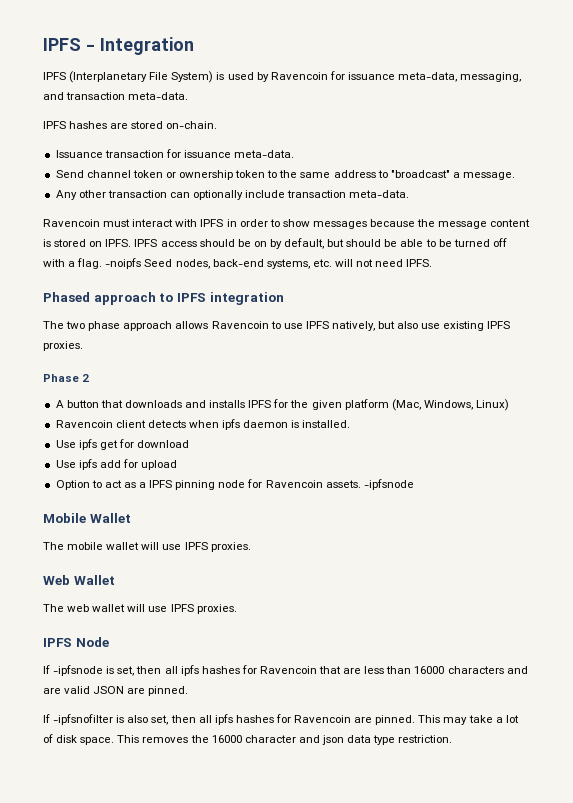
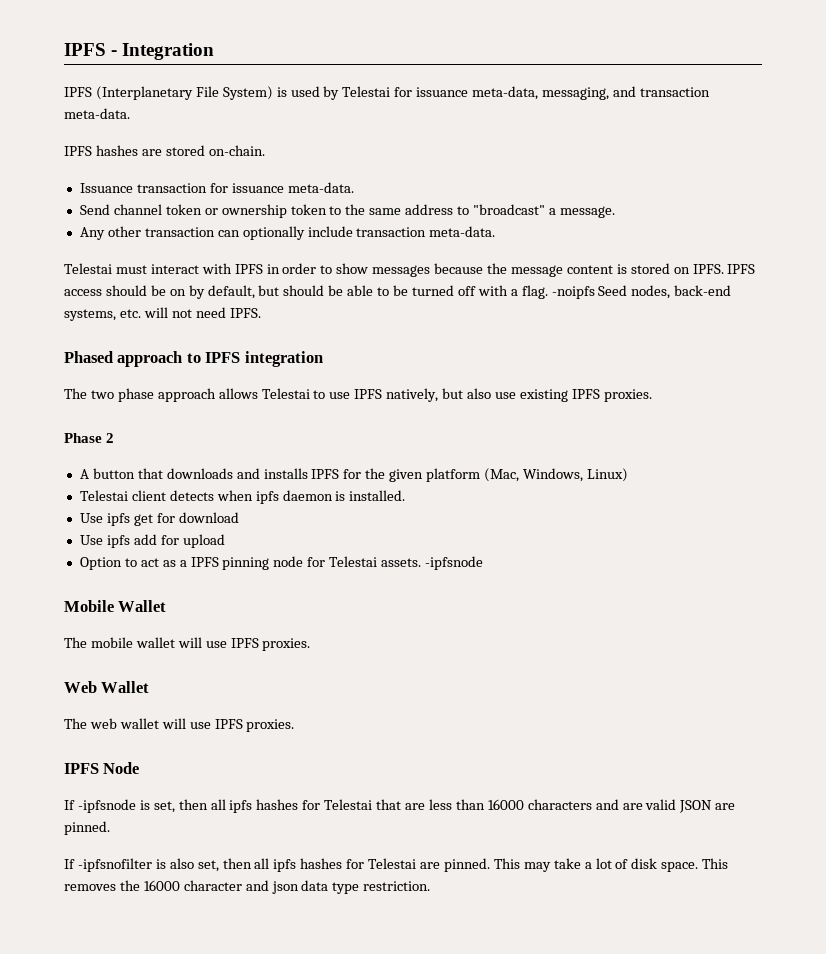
[270,72,328,80] Ravencoin -> [342,86,391,97] Telestai
[43,219,100,227] Ravencoin -> [64,263,112,274] Telestai
[211,321,269,329] Ravencoin -> [261,388,310,399] Telestai
[55,420,113,428] Ravencoin -> [79,490,128,501] Telestai
[265,480,323,488] Ravencoin -> [329,556,378,567] Telestai
[259,666,317,674] Ravencoin -> [324,799,373,810] Telestai
[294,715,352,723] Ravencoin -> [368,858,417,869] Telestai

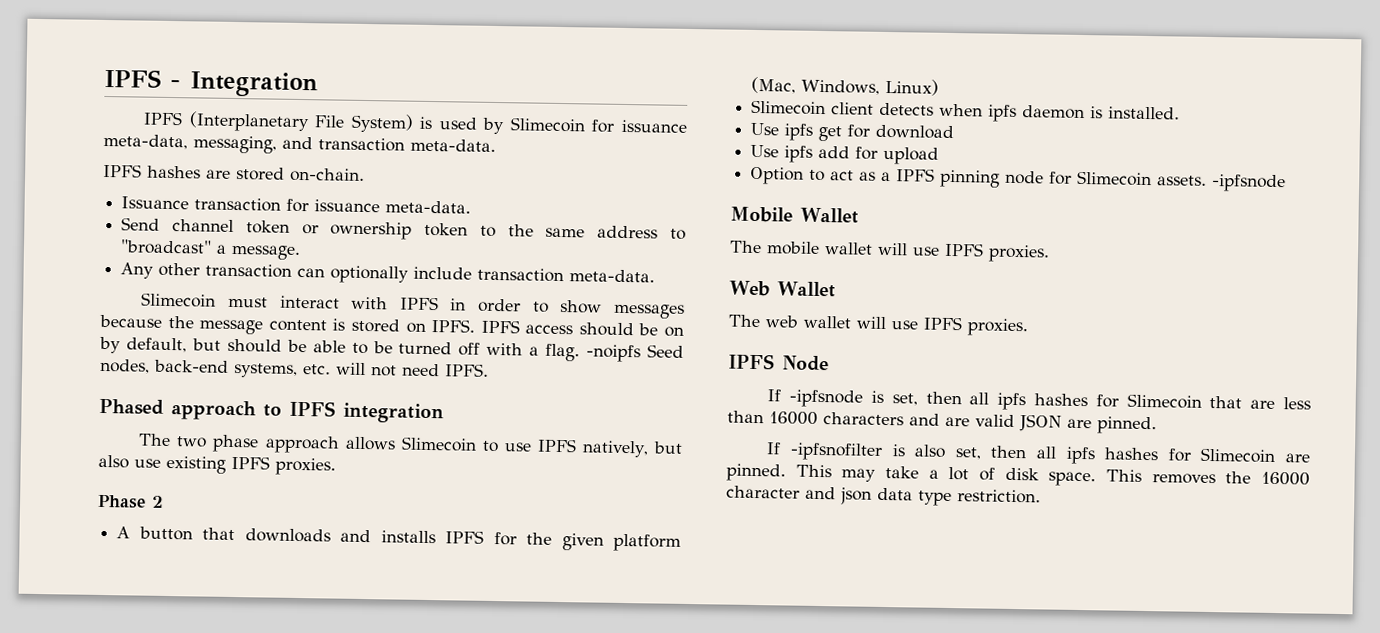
[342,86,391,97] Telestai -> [509,117,586,133] Slimecoin
[64,263,112,274] Telestai -> [141,292,217,308] Slimecoin
[261,388,310,399] Telestai -> [400,436,477,452] Slimecoin
[79,490,128,501] Telestai -> [751,99,827,116] Slimecoin
[329,556,378,567] Telestai -> [1077,170,1153,187] Slimecoin
[324,799,373,810] Telestai -> [1126,393,1202,409] Slimecoin
[368,858,417,869] Telestai -> [1200,447,1277,464] Slimecoin

